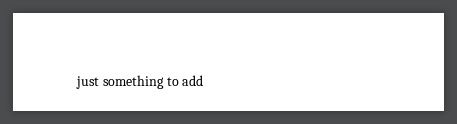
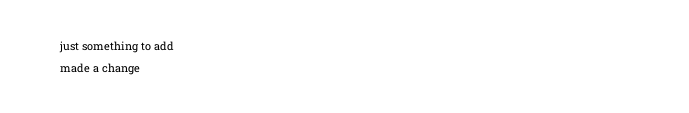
(204, 80) none -> [60,63,140,75] // made a change

